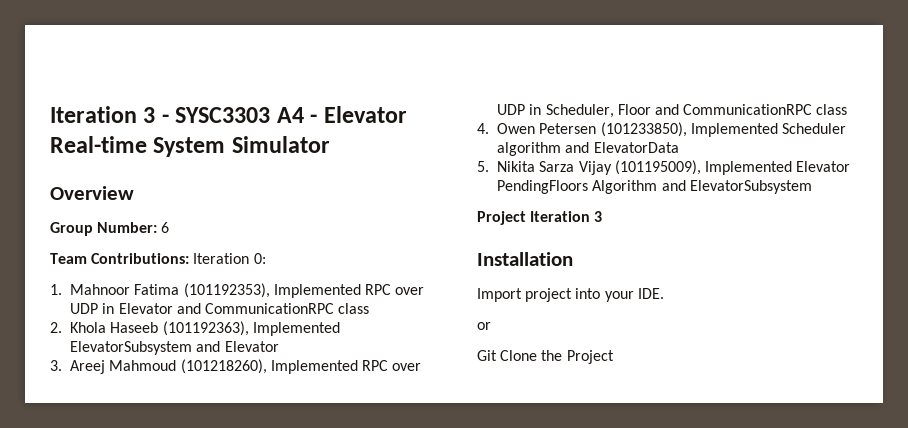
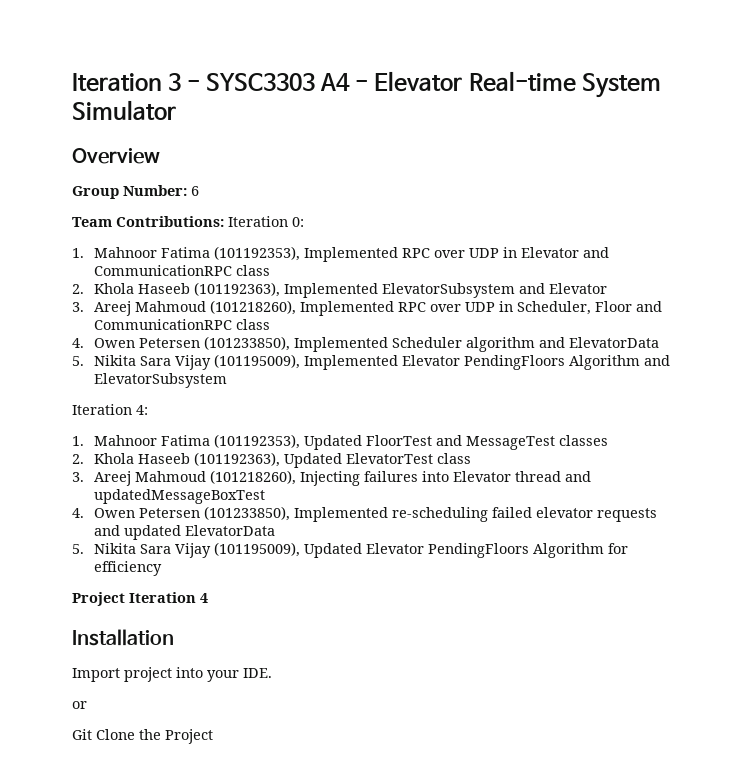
[539,161,575,172] Sarza -> [140,356,172,366] Sara
(812, 187) none -> [72,404,148,415] [72,434,609,450] [72,452,472,468] [72,470,592,486] [94,489,266,504] [72,506,658,522] [94,525,276,540] [72,542,629,558] [94,561,163,576] // Iteration 4: // 1. Mahnoor Fatima (101192353), Updated FloorTest and MessageTest classes // 2. Khola Haseeb (101192363), Updated ElevatorTest class // 3. Areej Mahmoud (101218260), Injecting failures into Elevator thread and updatedMessageBoxTest // 4. Owen Petersen (101233850), Implemented re-scheduling failed elevator requests and updated ElevatorData // 5. Nikita Sara Vijay (101195009), Updated Elevator PendingFloors Algorithm for efficiency
[594,211,603,222] 3 -> [200,593,208,603] 4

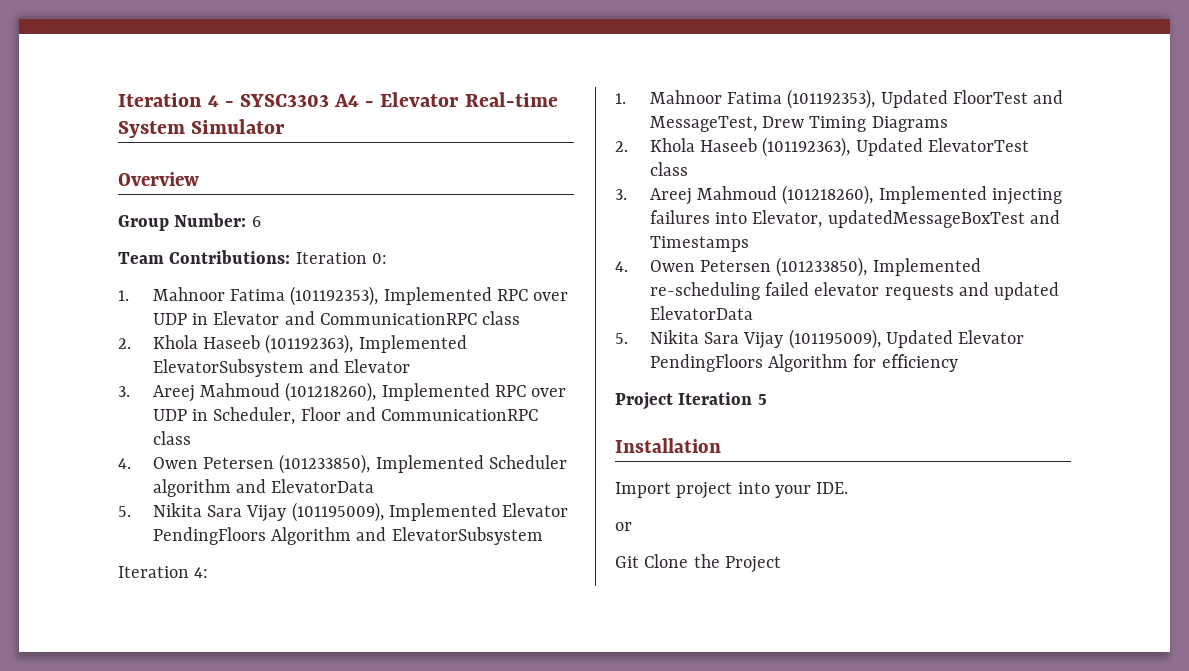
[72,73,182,92] Iteration 3 -> [118,93,220,107] Iteration 4
[466,435,609,450] MessageTest classes -> [649,116,948,132] MessageTest, Drew Timing Diagrams
[300,471,592,486] [94,489,266,504] Injecting failures into Elevator thread and updatedMessageBoxTest -> [878,186,1062,205] [649,210,1060,228] [649,236,749,252] Implemented injecting failures into Elevator, updatedMessageBoxTest and Timestamps
[200,593,208,603] 4 -> [757,394,767,405] 5

